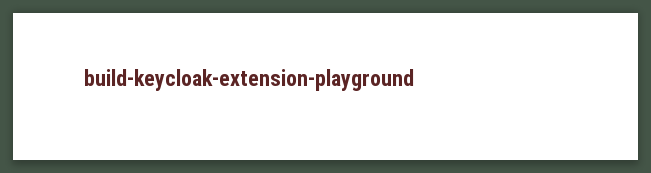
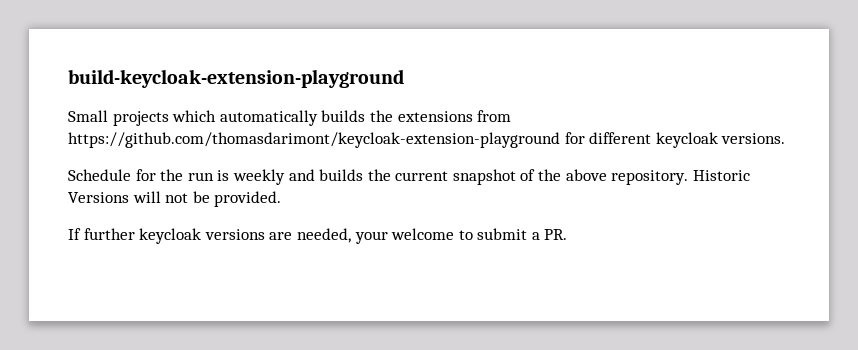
(414, 80) none -> [68,110,512,126] [68,132,786,148] [68,169,750,185] [68,191,282,207] [68,228,568,244] // Small projects which automatically builds the extensions from https://github.com/thomasdarimont/keycloak-extension-playground for different keycloak versions. // Schedule for the run is weekly and builds the current snapshot of the above repository. Historic Versions will not be provided. // If further keycloak versions are needed, your welcome to submit a PR.

